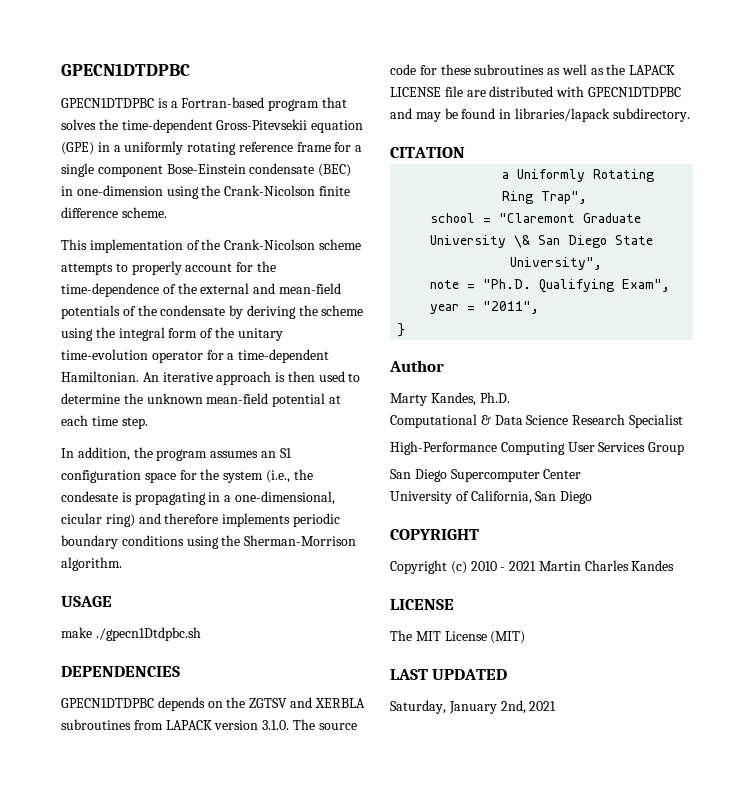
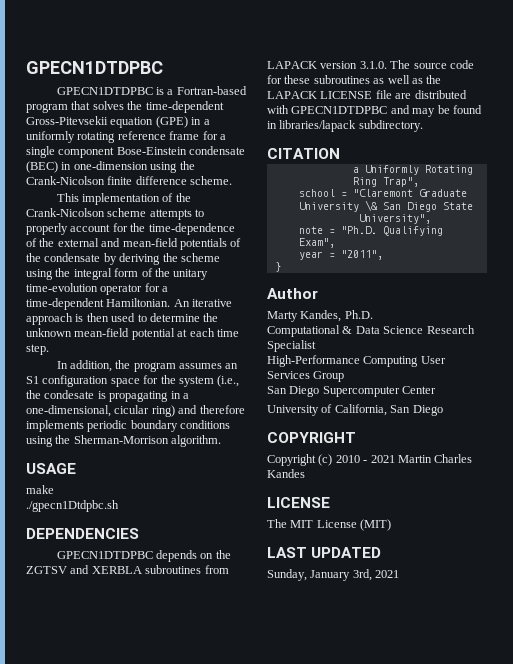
(92, 632) none -> (54, 489) //
[390,700,526,714] Saturday, January 2nd, -> [267,569,372,581] Sunday, January 3rd,

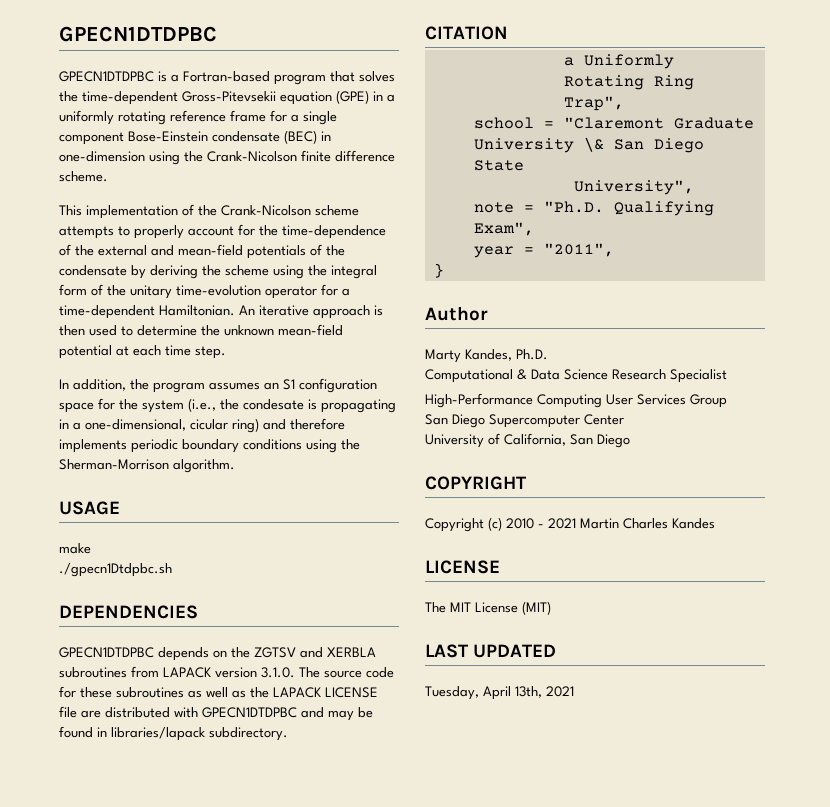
[267,569,372,581] Sunday, January 3rd, -> [425,686,542,700] Tuesday, April 13th,

